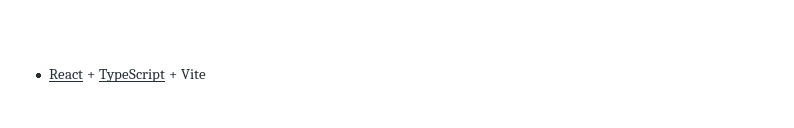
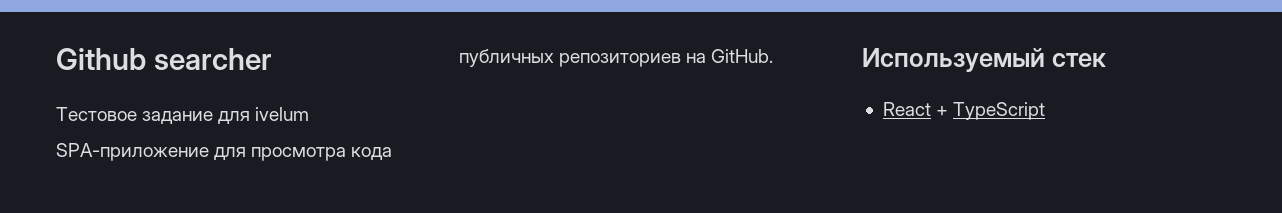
(48, 74) none -> [56,48,272,70] [56,107,310,124] [56,143,393,161] [459,49,774,67] [862,48,1106,72] Github searcher // Тестовое задание для ivelum // SPA-приложение для просмотра кода публичных репозиториев на GitHub. // Используемый стек //
[168,69,206,79] + Vite -> (1046, 111) none

